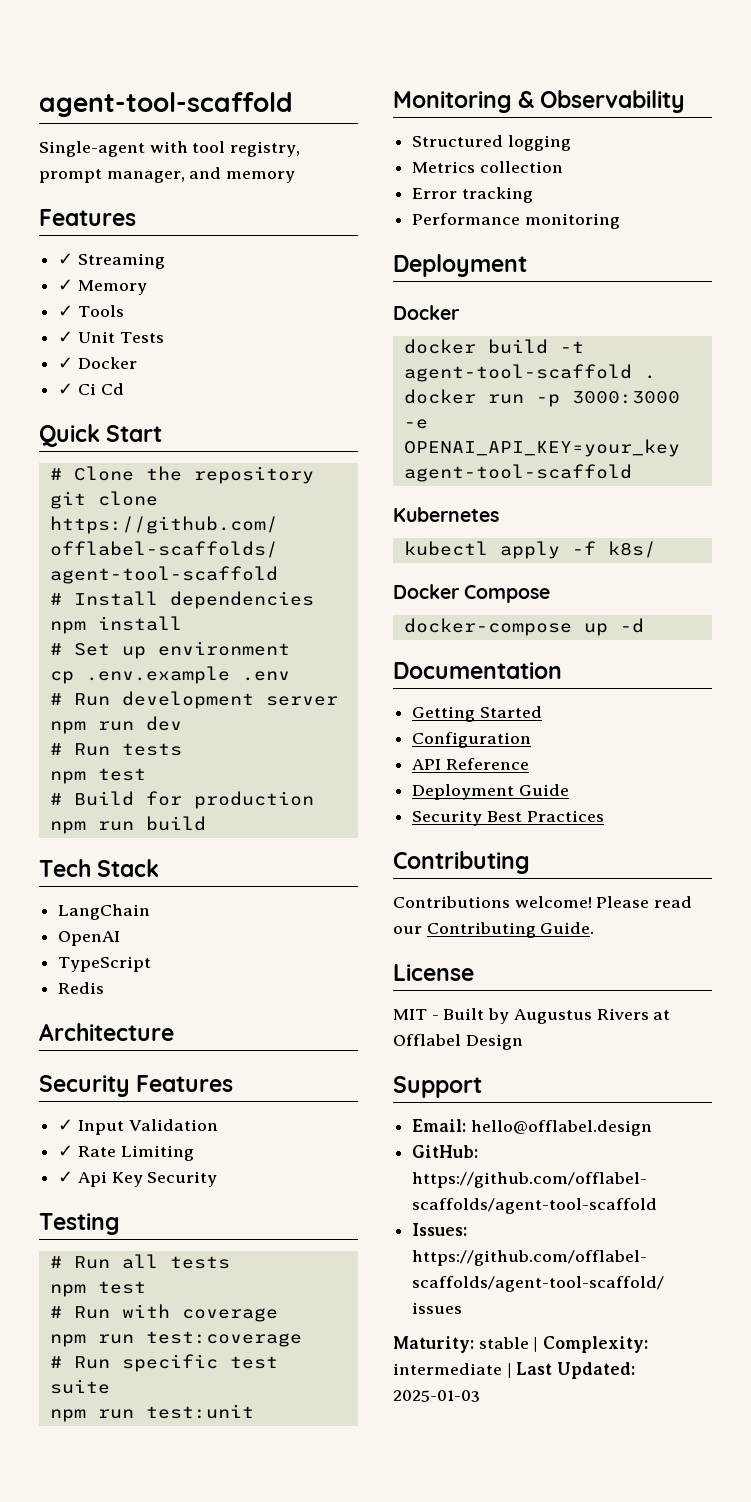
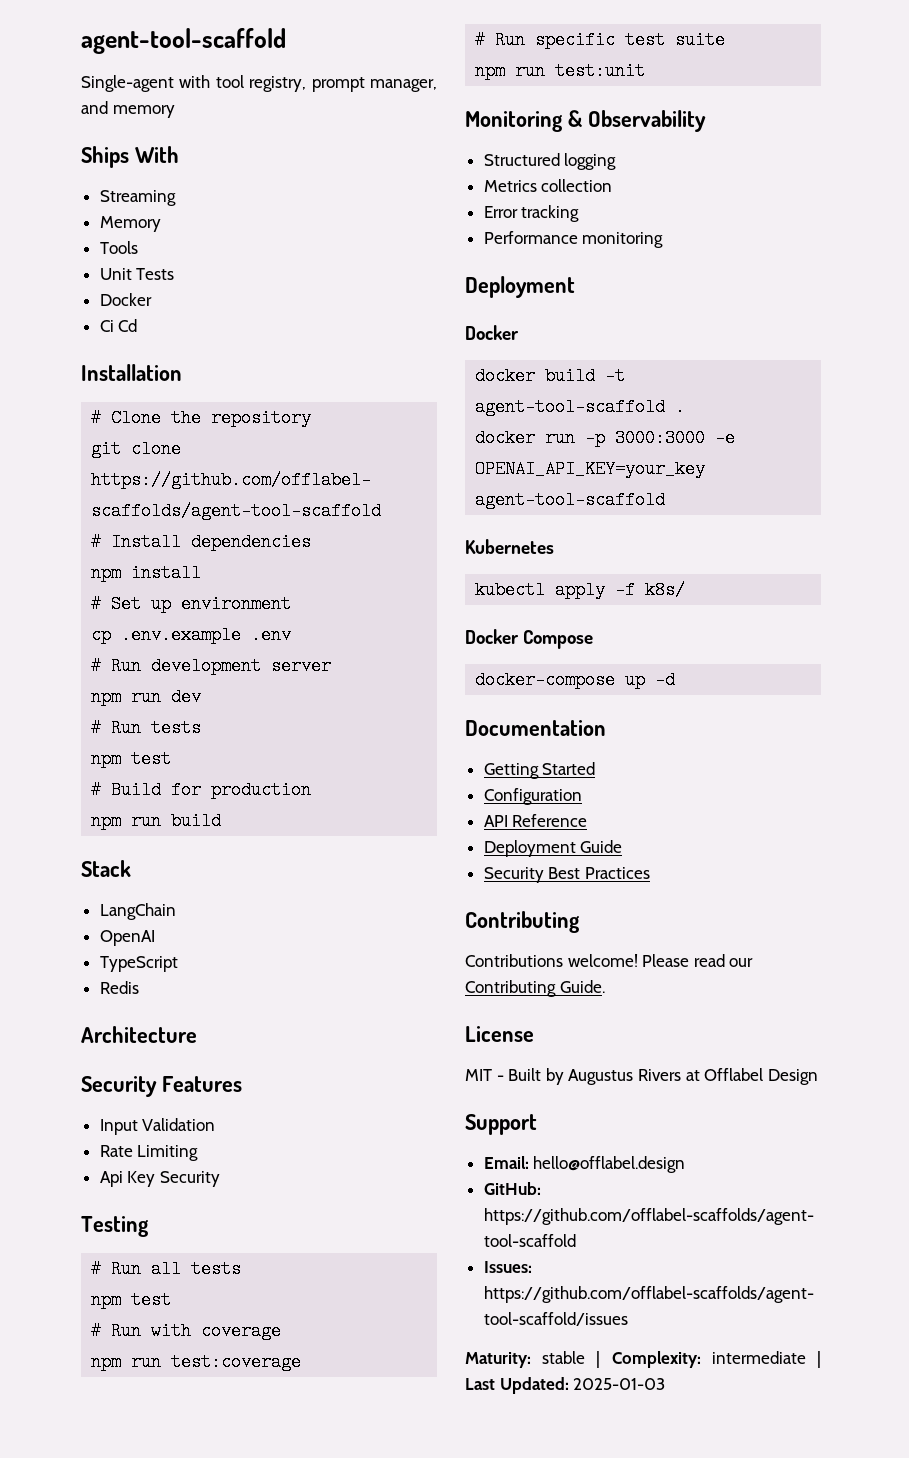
[39,209,136,226] [58,253,74,265] Features // ✓ -> [81,146,179,168] Ships With //
[58,279,74,291] ✓ -> (176, 198) none
[58,305,74,317] ✓ -> (161, 224) none
[58,331,74,343] ✓ -> (138, 247) none
[58,357,137,369] [58,383,74,395] ✓ Docker // ✓ -> [99,293,152,306] Docker //
[39,424,163,447] Quick Start -> [81,364,182,381] Installation
[39,859,91,877] Tech -> (222, 821) none
[58,1119,74,1131] ✓ -> (242, 1084) none
[58,1145,74,1157] ✓ -> (216, 1124) none
[58,1171,74,1183] ✓ -> (199, 1153) none

